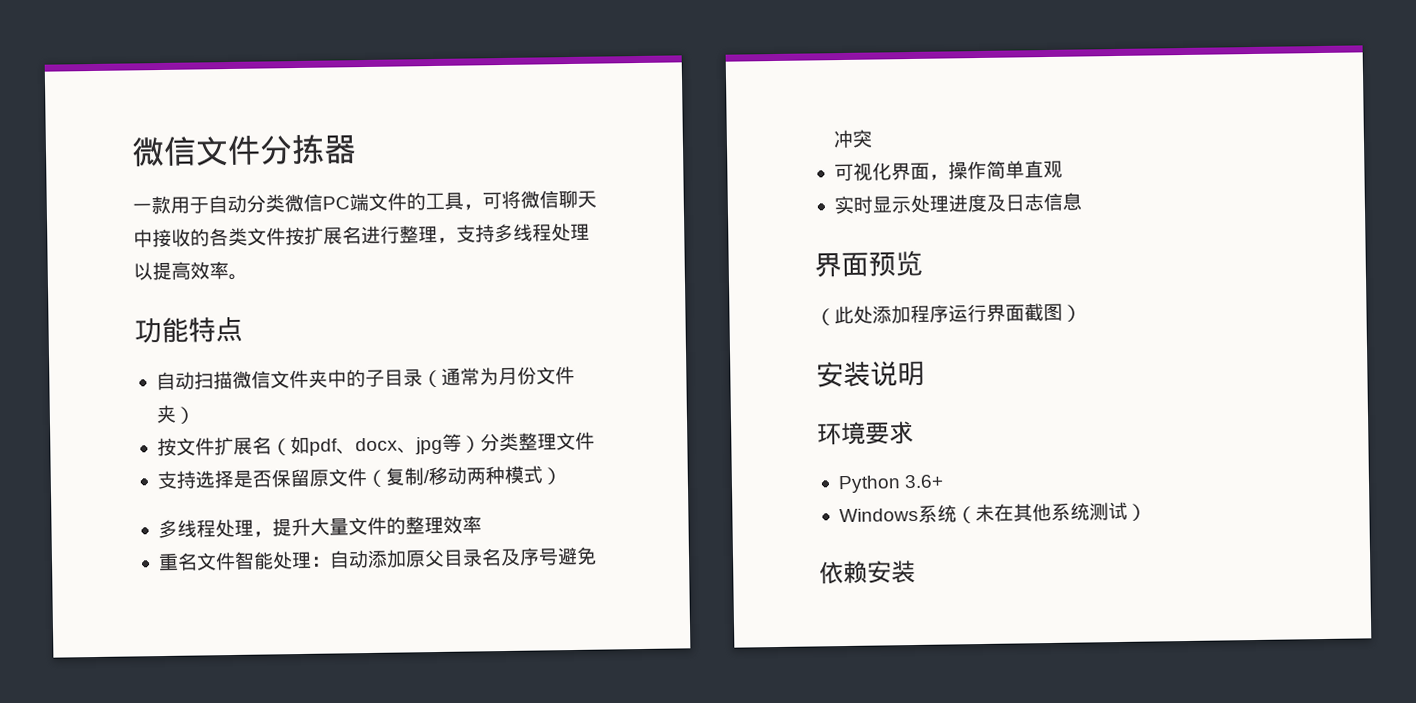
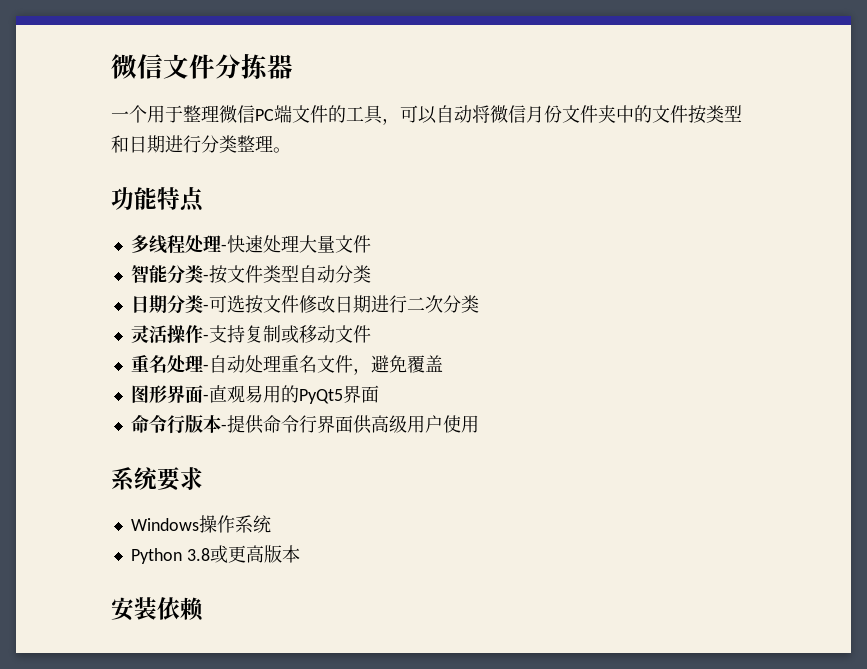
[151,194,285,215] 款用于自动分类 -> [129,105,219,123] 个用于整理
[501,189,597,210] [133,223,590,248] [133,261,248,281] [134,316,243,344] [155,365,575,391] [155,404,196,424] [156,431,595,457] [156,465,562,490] [157,517,311,539] 将微信聊天中接收的各类文件按扩展名进行整理，支持多线程处理以提高效率。 // 功能特点 // 自动扫描微信文件夹中的子目录（通常为月份文件夹） // 按文件扩展名（如pdf、docx、jpg等）分类整理文件 // 支持选择是否保留原文件（复制/移动两种模式） // 多线程处理，提升 -> [418,105,742,124] [111,135,291,153] [111,187,204,212] [130,235,299,254] 以自动将微信月份文件夹中的文件按类型和日期进行分类整理。 // 功能特点 // 多线程处理-快速处理
[385,515,482,535] [157,546,597,572] [832,129,873,149] [833,160,1063,182] [833,192,1082,215] [814,249,923,278] [815,303,1082,326] [816,360,925,388] [817,421,914,446] [837,474,945,494] [838,501,1147,524] [819,559,916,585] 的整理效率 // 重名文件智能处理：自动添加原父目录名及序号避免冲突 // 可视化界面，操作简单直观 // 实时显示处理进度及日志信息 // 界面预览 // （此处添加程序运行界面截图） // 安装说明 // 环境要求 // Python 3.6+ // Windows系统（未在其他系统测试） // 依赖安装 -> [130,265,371,284] [130,295,479,314] [130,325,371,343] [130,355,443,375] [130,385,379,404] [130,414,479,434] [111,467,203,491] [130,515,271,533] [130,545,300,564] [111,597,204,621] // 智能分类-按文件类型自动分类 // 日期分类-可选按文件修改日期进行二次分类 // 灵活操作-支持复制或移动文件 // 重名处理-自动处理重名文件，避免覆盖 // 图形界面-直观易用的PyQt5界面 // 命令行版本-提供命令行界面供高级用户使用 // 系统要求 // Windows操作系统 // Python 3.8或更高版本 // 安装依赖

